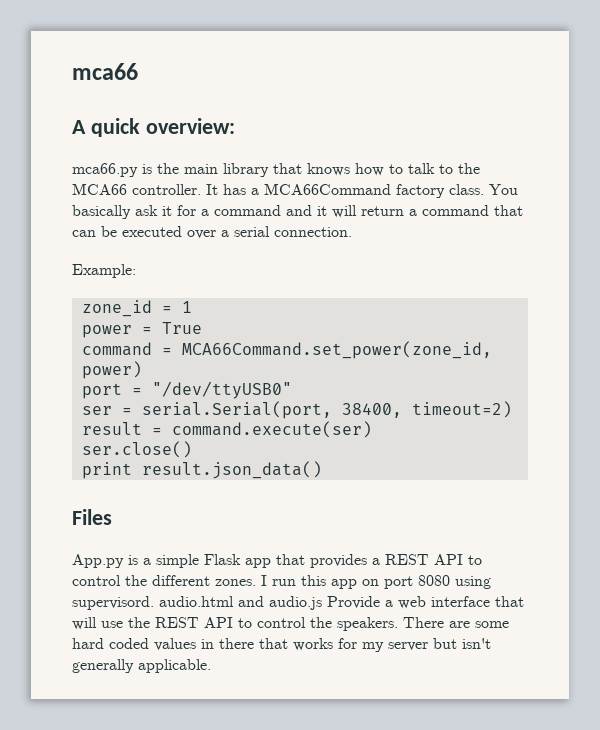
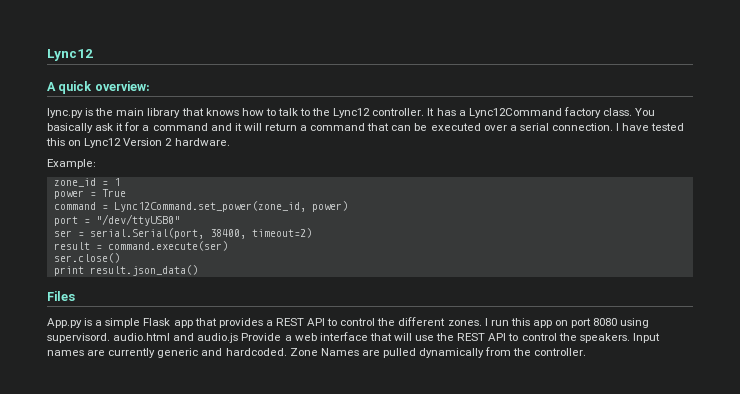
[72,63,138,80] mca66 -> [47,49,93,61] Lync12
[72,163,138,177] mca66.py -> [47,108,83,118] lync.py
[72,183,127,195] MCA66 -> [333,108,371,118] Lync12
[264,183,391,195] MCA66Command -> [468,108,562,118] Lync12Command
(352, 232) none -> [616,123,685,131] [46,138,230,148] I have tested this on Lync12 Version 2 hardware.
[181,341,492,359] MCA66Command.set_power(zone_id, -> [113,201,306,212] Lync12Command.set_power(zone_id,
[403,617,509,628] [72,638,491,652] [72,659,211,673] There are some hard coded values in there that works for my server but isn't generally applicable. -> [632,333,660,343] [47,347,587,358] Input names are currently generic and hardcoded. Zone Names are pulled dynamically from the controller.

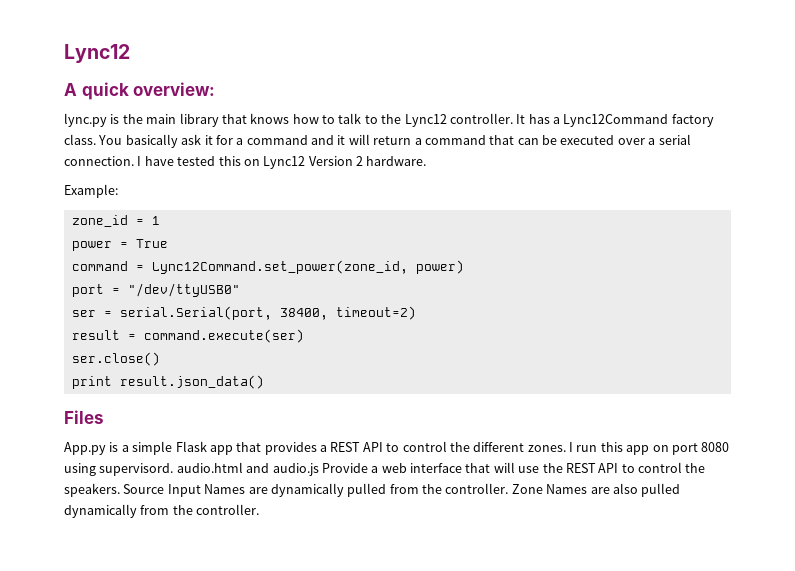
[632,333,660,343] [47,348,287,358] Input names are currently generic and hardcoded. -> [123,483,509,497] Source Input Names are dynamically pulled from the controller.
(380, 353) none -> [612,483,638,494] also

